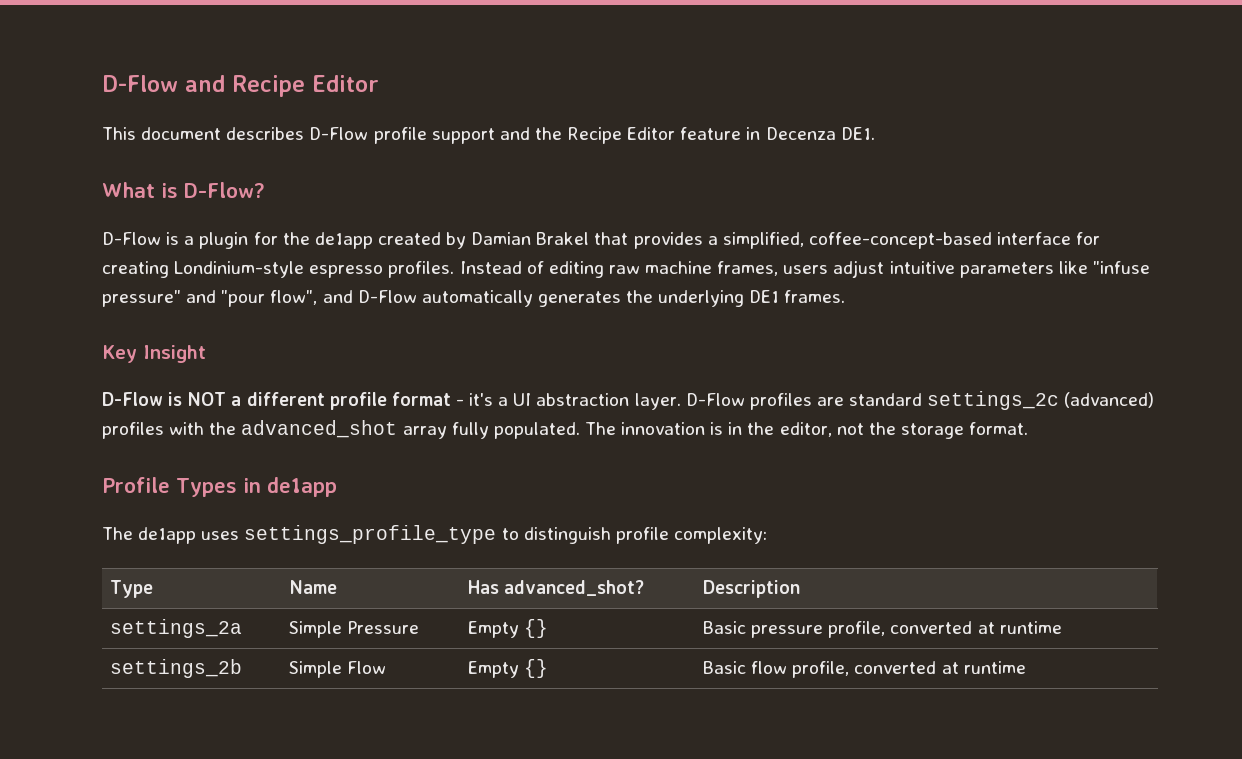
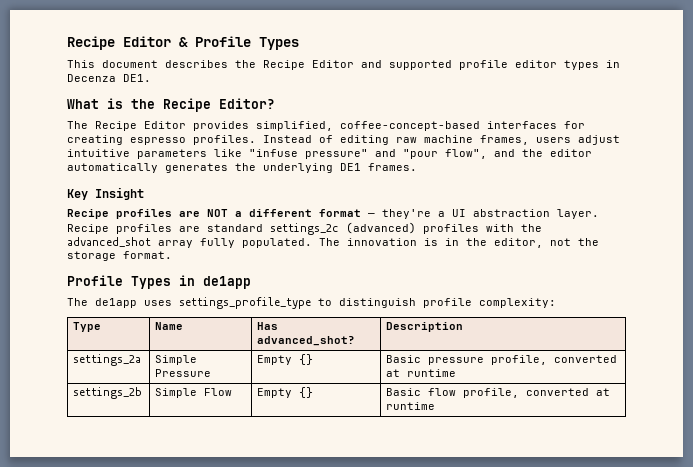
[102,75,379,97] D-Flow and Recipe Editor -> [67,36,299,50] Recipe Editor & Profile Types
[309,127,742,144] D-Flow profile support and the Recipe Editor feature -> [235,60,599,70] the Recipe Editor and supported profile editor types
[184,182,265,198] [102,232,718,249] D-Flow? // D-Flow is a plugin for the de1app created by Damian Brakel that provides a -> [131,98,275,112] [67,121,249,131] the Recipe Editor? // The Recipe Editor provides
[997,232,1072,245] interface -> [487,121,557,129] interfaces
[174,261,305,278] Londinium-style -> (123, 140) none
[357,290,417,303] D-Flow -> [522,149,592,157] the editor
[102,392,494,410] D-Flow is NOT a different profile format - it's -> [67,209,431,219] Recipe profiles are NOT a different format — they're
[685,393,745,406] D-Flow -> [67,224,109,234] Recipe

